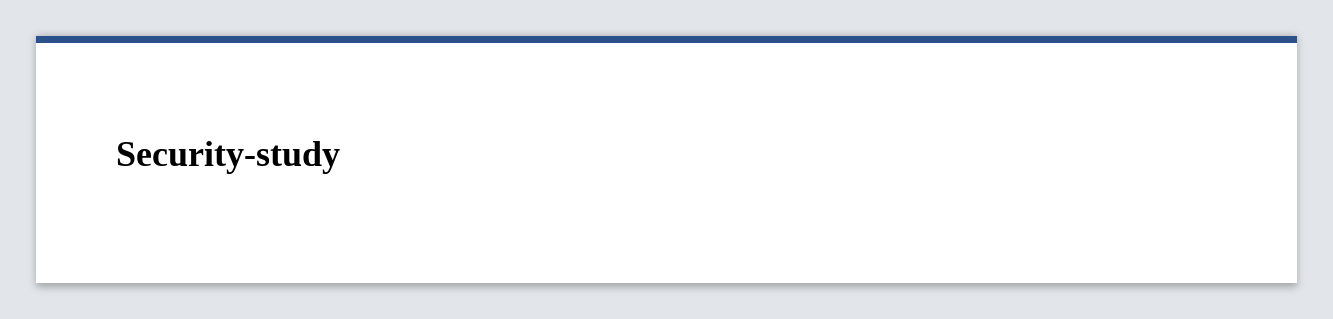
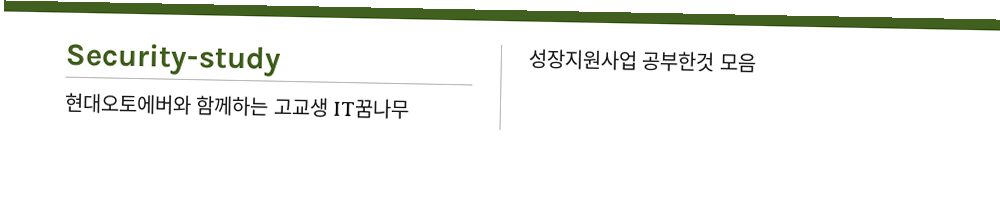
(340, 157) none -> [64,92,411,120] [528,48,757,73] // 현대오토에버와 함께하는 고교생 IT꿈나무 성장지원사업 공부한것 모음

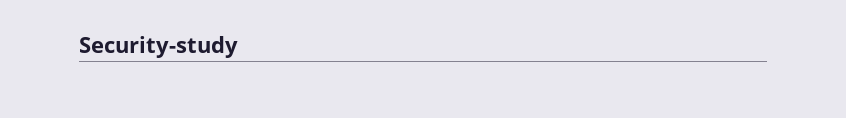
[64,92,411,120] [528,48,757,73] // 현대오토에버와 함께하는 고교생 IT꿈나무 성장지원사업 공부한것 모음 -> (238, 47) none

